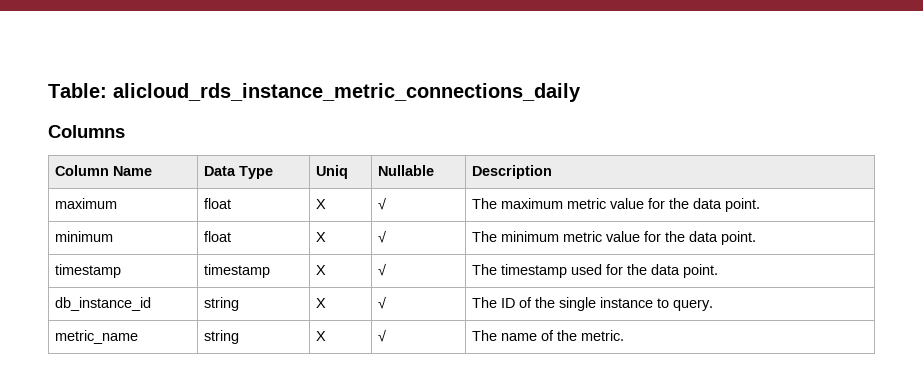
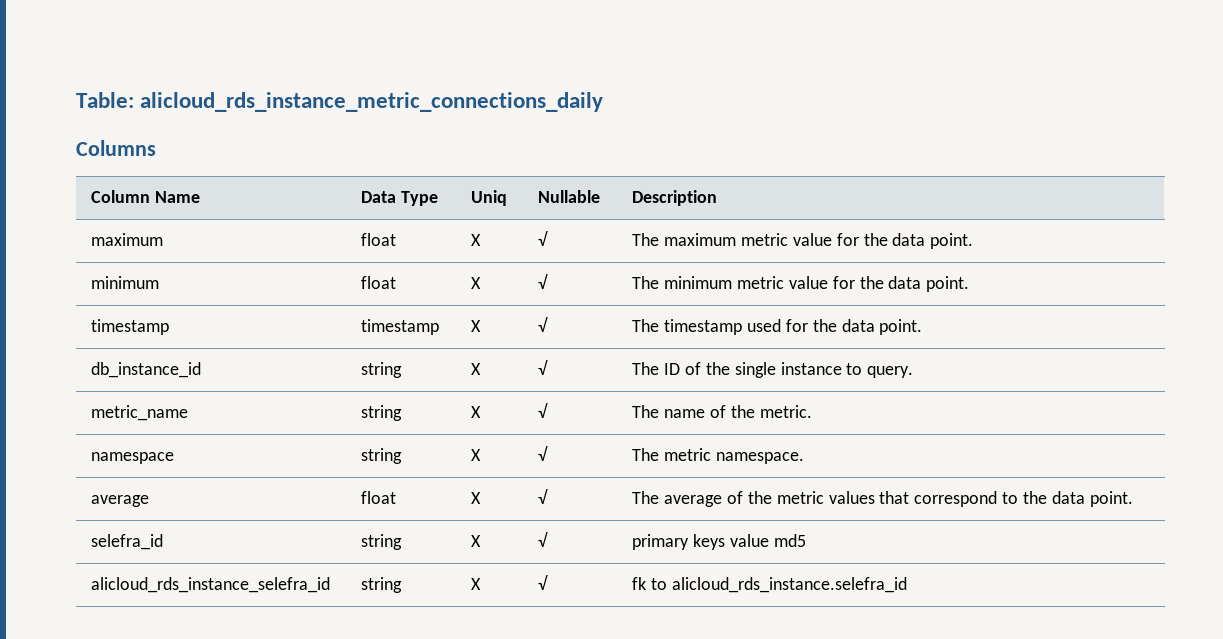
(625, 335) none -> [91,452,175,464] [361,448,403,464] [471,449,482,461] [538,446,549,461] [632,448,804,464] [91,495,150,507] [361,491,397,504] [471,492,482,504] [538,489,549,504] [632,491,1133,507] [91,534,164,550] [361,534,403,550] [471,535,482,547] [538,532,549,547] [632,534,806,550] [91,577,331,593] [361,577,403,593] [471,578,482,590] [538,575,549,590] [632,577,907,593] // namespace | string | X | √ | The metric namespace. // average | float | X | √ | The average of the metric values that correspond to the data point. // selefra_id | string | X | √ | primary keys value md5 // alicloud_rds_instance_selefra_id | string | X | √ | fk to alicloud_rds_instance.selefra_id

